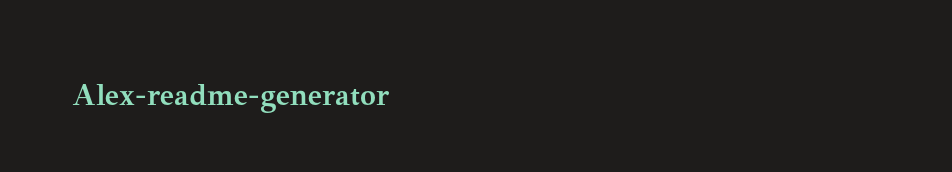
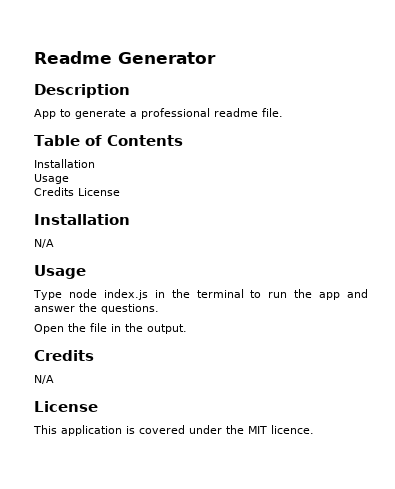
[72,84,390,113] Alex-readme-generator -> [34,51,216,64] [34,84,130,98] [34,108,283,119] [34,135,183,146] [34,159,95,168] [34,174,69,184] [34,187,120,196] [34,214,130,225] [34,239,54,248] [34,265,86,279] [33,289,369,300] [34,303,159,314] [34,323,187,334] [34,350,94,361] [34,375,54,384] [34,401,98,412] [33,425,314,436] Readme Generator // Description // App to generate a professional readme file. // Table of Contents // Installation // Usage // Credits License // Installation // N/A // Usage // Type node index.js in the terminal to run the app and answer the questions. // Open the file in the output. // Credits // N/A // License // This application is covered under the MIT licence.

